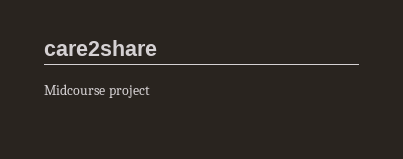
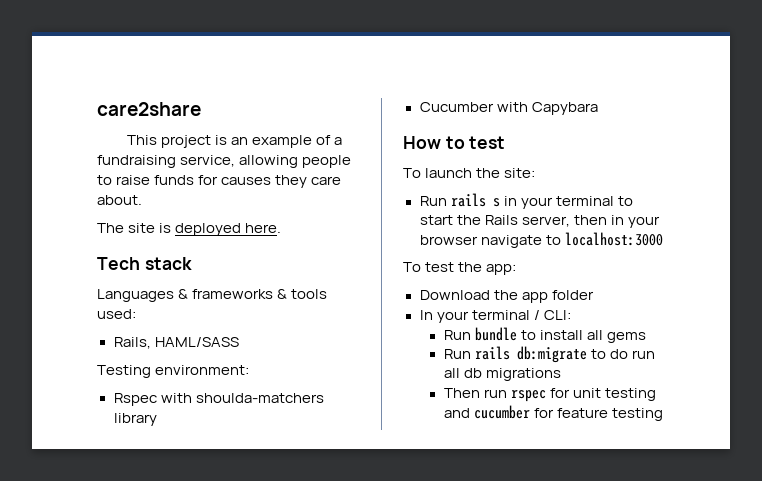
[44,84,150,98] Midcourse project -> [126,135,342,148] [97,155,352,168] [97,175,342,188] [97,195,142,205] [97,223,282,236] [97,257,192,270] [97,289,328,302] [97,309,136,319] [113,337,239,349] [97,365,250,378] [113,393,324,406] [113,413,157,426] [419,102,598,115] [403,136,506,149] [403,168,536,178] [419,193,633,209] [419,215,660,228] [419,232,663,248] [403,262,517,275] [419,290,594,303] [419,310,571,323] [443,327,646,343] [443,346,655,363] [443,368,561,381] [443,388,656,402] [443,405,663,421] This project is an example of a fundraising service, allowing people to raise funds for causes they care about. // The site is deployed here. // Tech stack // Languages & frameworks & tools used: // Rails, HAML/SASS // Testing environment: // Rspec with shoulda-matchers library // Cucumber with Capybara // How to test // To launch the site: // Run rails s in your terminal to start the Rails server, then in your browser navigate to localhost:3000 // To test the app: // Download the app folder // In your terminal / CLI: // Run bundle to install all gems // Run rails db:migrate to do run all db migrations // Then run rspec for unit testing and cucumber for feature testing

